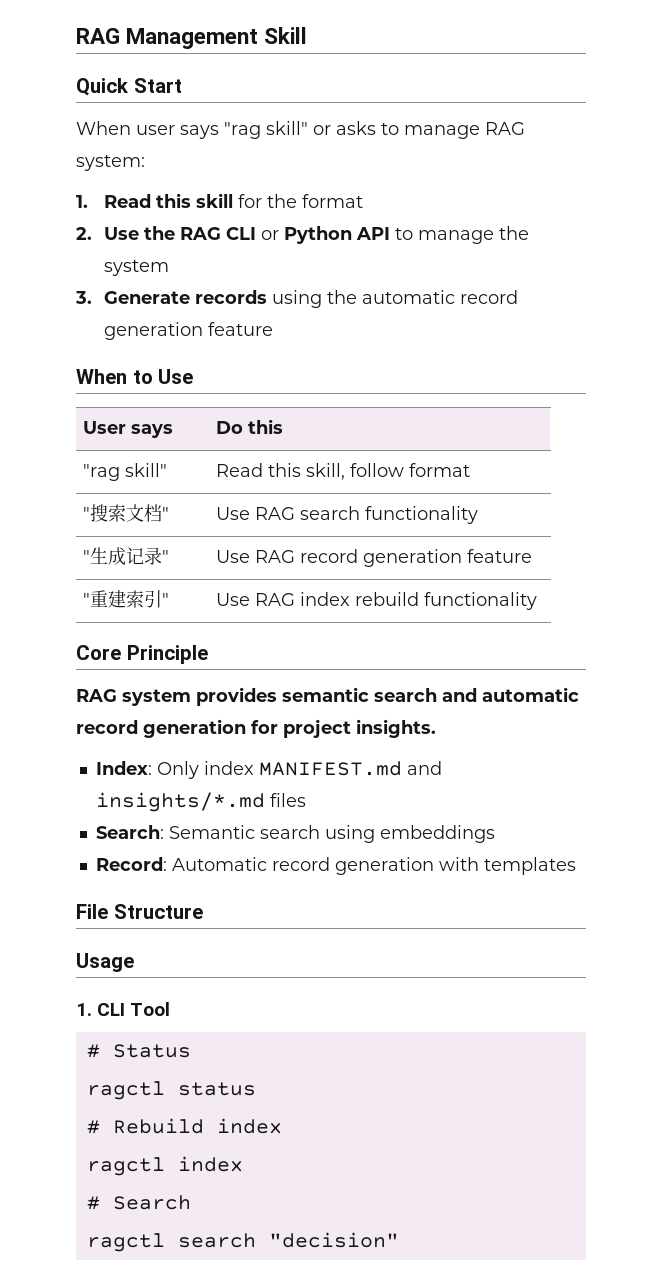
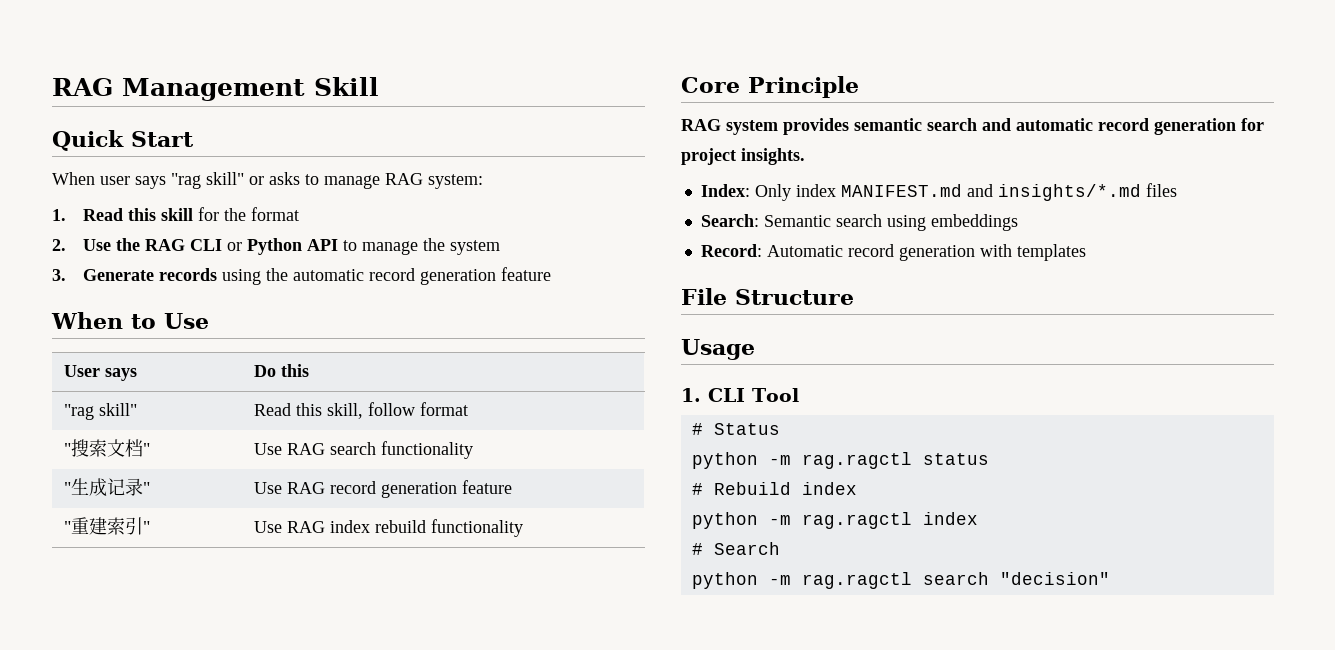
[86,1081,165,1100] ragctl -> [691,452,912,469] python -m rag.ragctl
[86,1157,165,1176] ragctl -> [691,512,912,529] python -m rag.ragctl
[86,1233,165,1252] ragctl -> [691,572,912,589] python -m rag.ragctl

